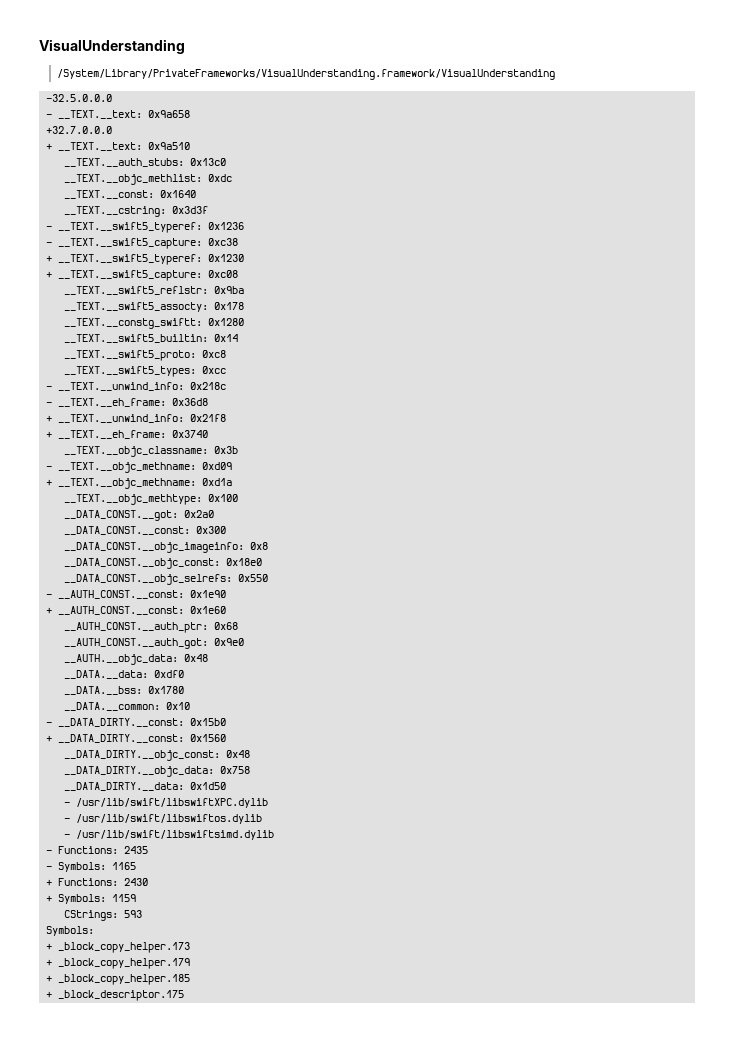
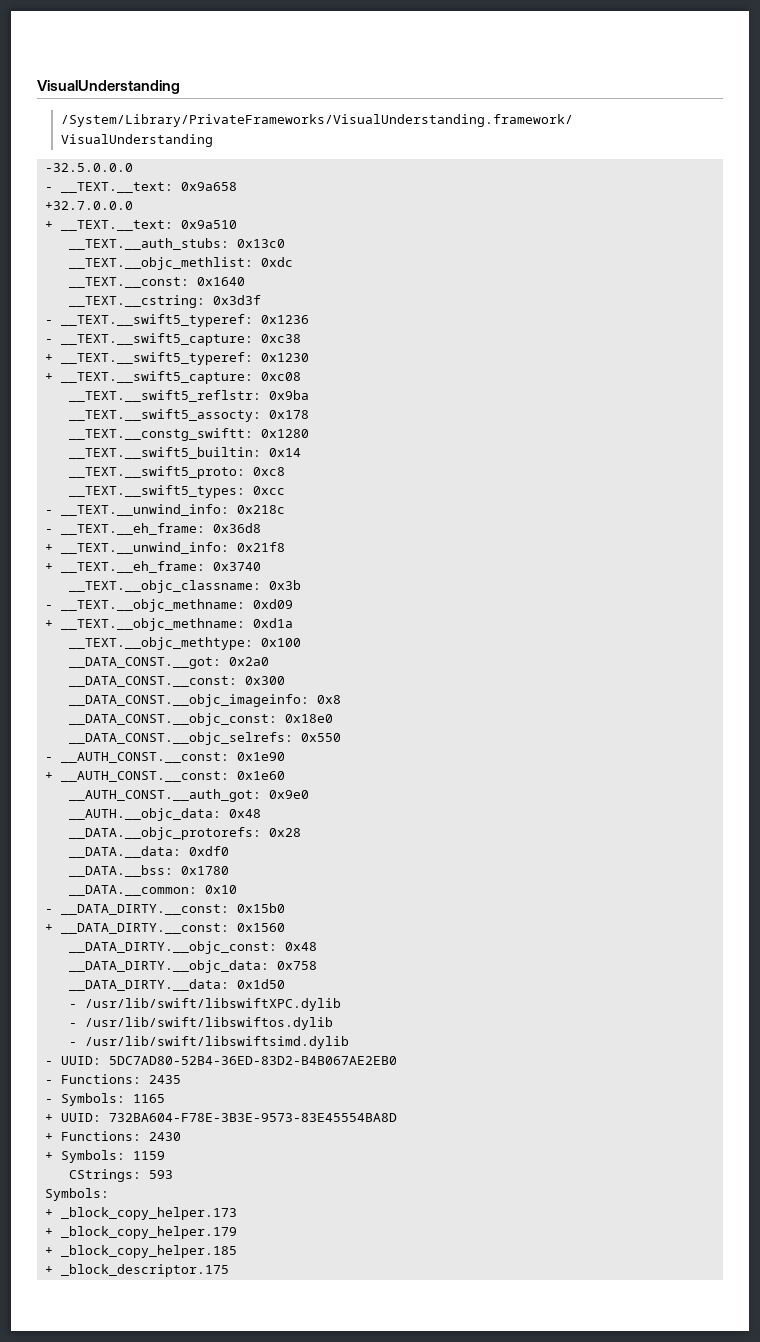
[63,622,238,633] // __AUTH_CONST.__auth_ptr: 0x68 -> (286, 775) none
(208, 658) none -> [69,827,302,840] // __DATA.__objc_protorefs: 0x28
(274, 835) none -> [45,1056,398,1065] // - UUID: 5DC7AD80-52B4-36ED-83D2-B4B067AE2EB0
(136, 866) none -> [45,1113,398,1122] // + UUID: 732BA604-F78E-3B3E-9573-83E45554BA8D

